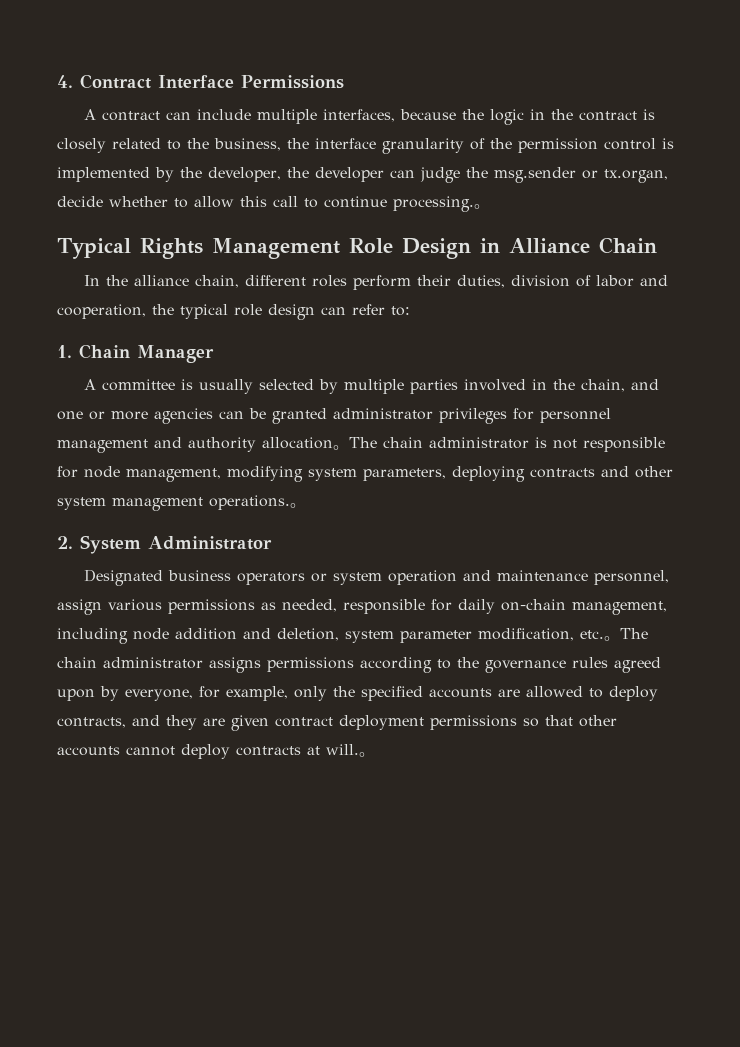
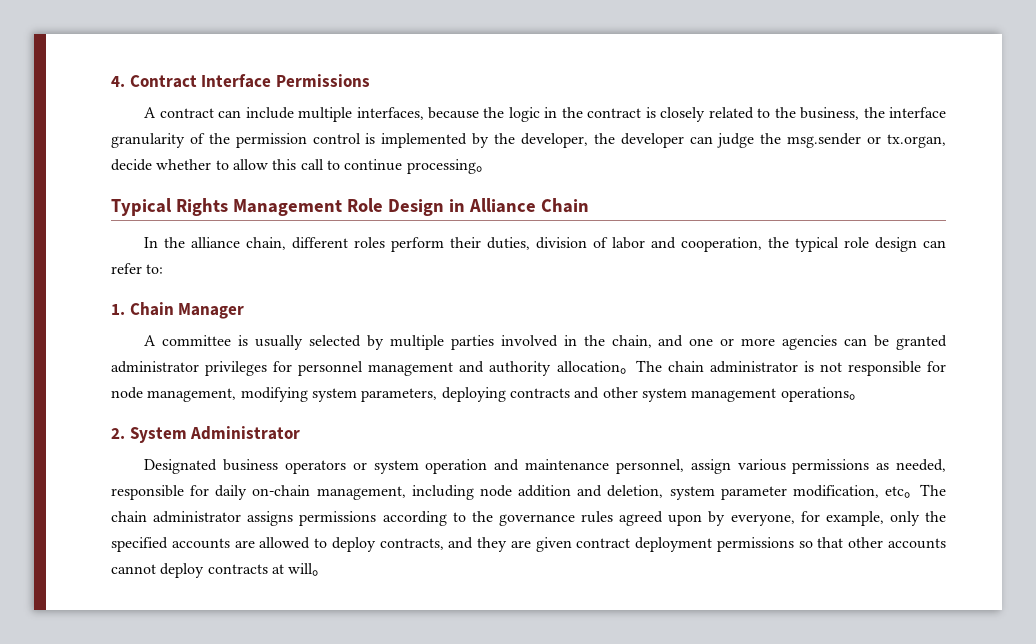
[393,196,474,212] processing. -> [406,159,476,174] processing
[209,495,290,510] operations. -> [780,387,849,402] operations
[580,630,604,639] etc. -> [885,486,904,496] etc
[326,744,359,755] will. -> [288,563,314,574] will

